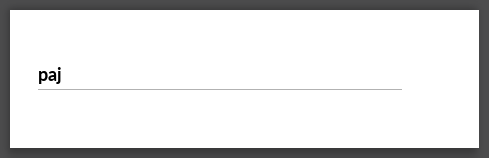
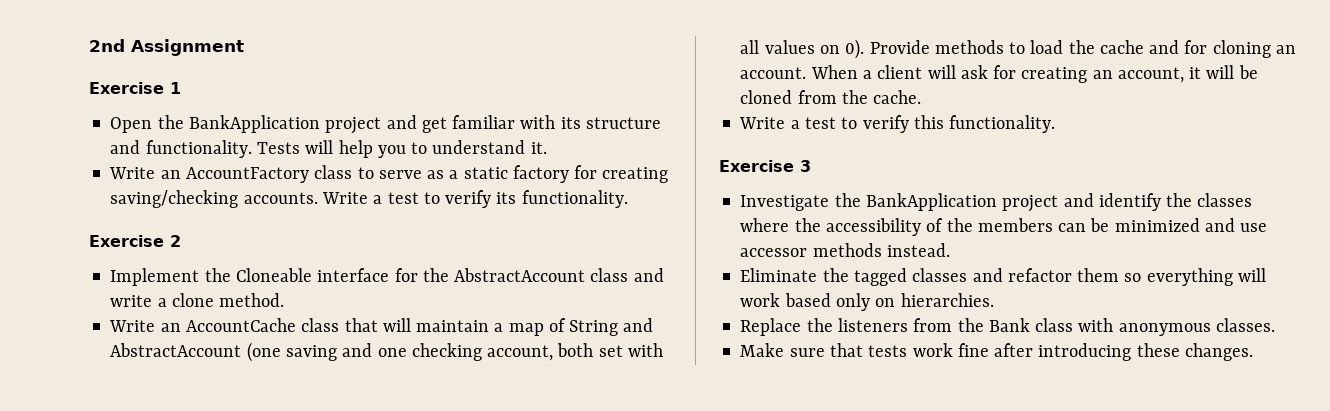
[38,67,62,84] paj -> [89,39,244,56] [89,82,181,94] [110,115,661,134] [110,140,547,158] [109,165,669,183] [110,190,628,208] [89,235,181,247] [110,268,664,286] [110,293,285,307] [109,318,654,336] [110,342,663,362] [740,39,1296,59] [740,65,1258,83] [740,90,922,104] [739,115,1056,133] [719,160,811,172] [740,193,1253,212] [740,218,1268,236] [740,243,950,257] [740,268,1266,286] [740,293,994,311] [740,318,1275,336] [740,343,1253,361] 2nd Assignment // Exercise 1 // Open the BankApplication project and get familiar with its structure and functionality. Tests will help you to understand it. // Write an AccountFactory class to serve as a static factory for creating saving/checking accounts. Write a test to verify its functionality. // Exercise 2 // Implement the Cloneable interface for the AbstractAccount class and write a clone method. // Write an AccountCache class that will maintain a map of String and AbstractAccount (one saving and one checking account, both set with all values on 0). Provide methods to load the cache and for cloning an account. When a client will ask for creating an account, it will be cloned from the cache. // Write a test to verify this functionality. // Exercise 3 // Investigate the BankApplication project and identify the classes where the accessibility of the members can be minimized and use accessor methods instead. // Eliminate the tagged classes and refactor them so everything will work based only on hierarchies. // Replace the listeners from the Bank class with anonymous classes. // Make sure that tests work fine after introducing these changes.

